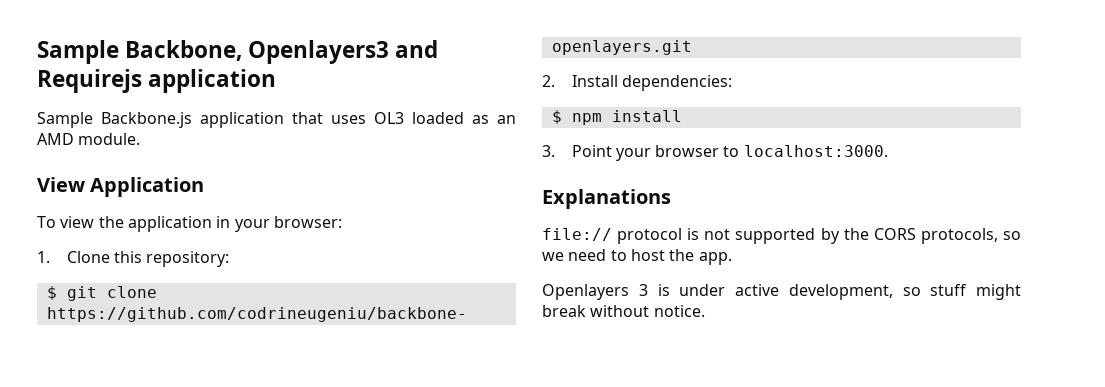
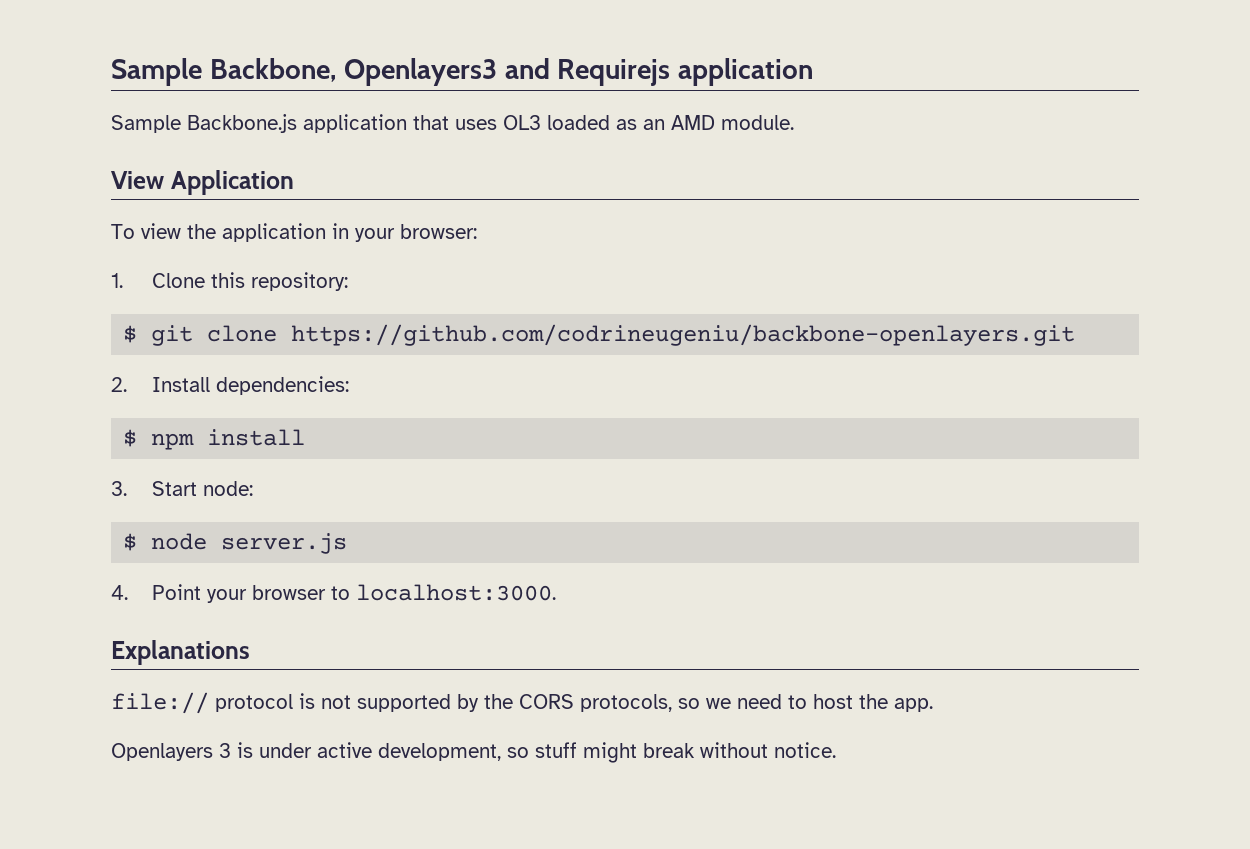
(555, 151) none -> [151,481,253,496] [123,533,348,554] [111,585,128,600] Start node: // $ node server.js // 4.

